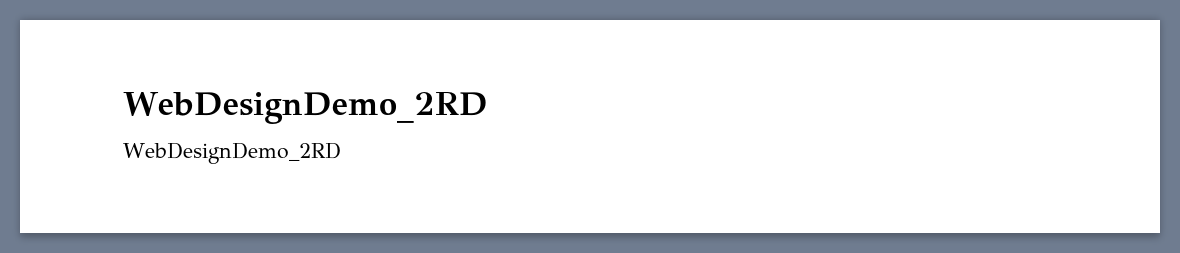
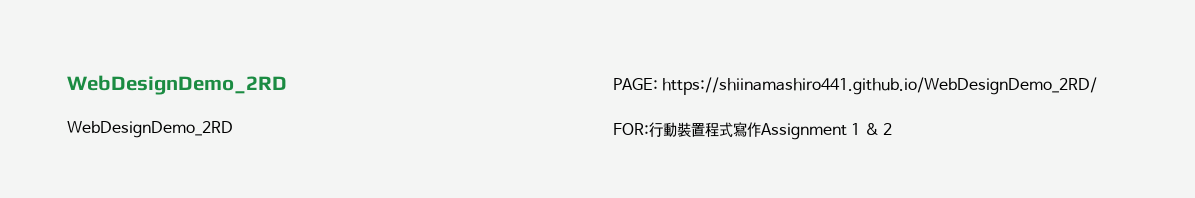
(341, 153) none -> [613,77,1098,95] [613,122,892,140] // PAGE: https://shiinamashiro441.github.io/WebDesignDemo_2RD/ // FOR:行動裝置程式寫作Assignment 1 & 2

